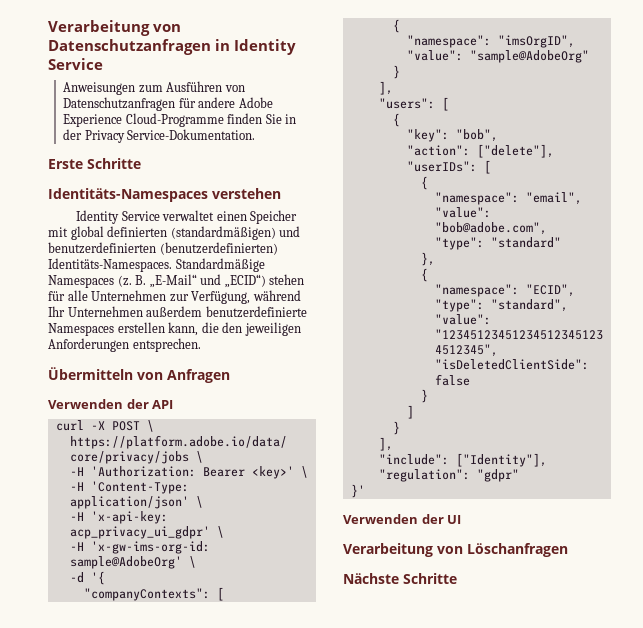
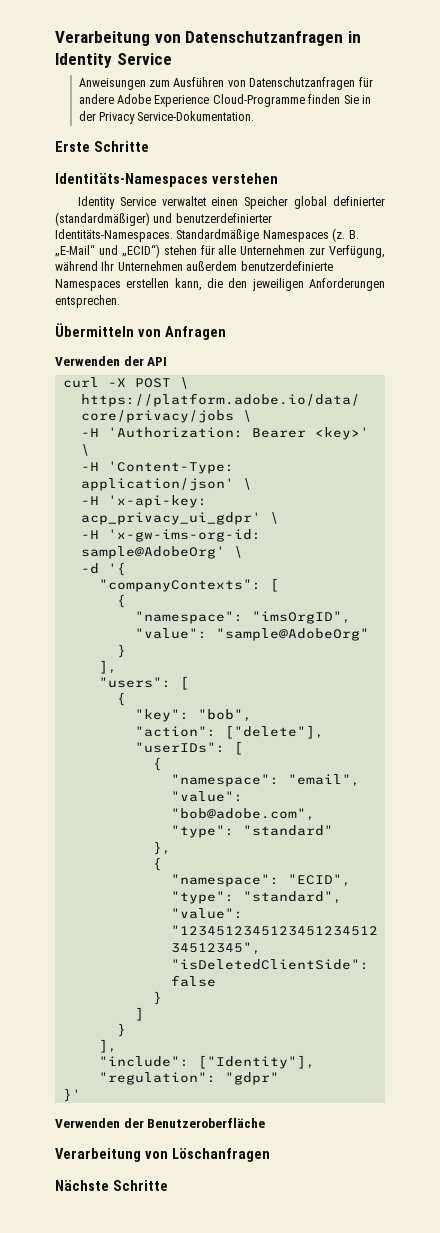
[48,226,301,240] [48,242,278,255] mit global definierten (standardmäßigen) und benutzerdefinierten (benutzerdefinierten) -> [294,196,385,209] [55,212,272,226] global definierter (standardmäßiger) und benutzerdefinierter
[447,515,462,524] UI -> [147,1118,266,1128] Benutzeroberfläche

